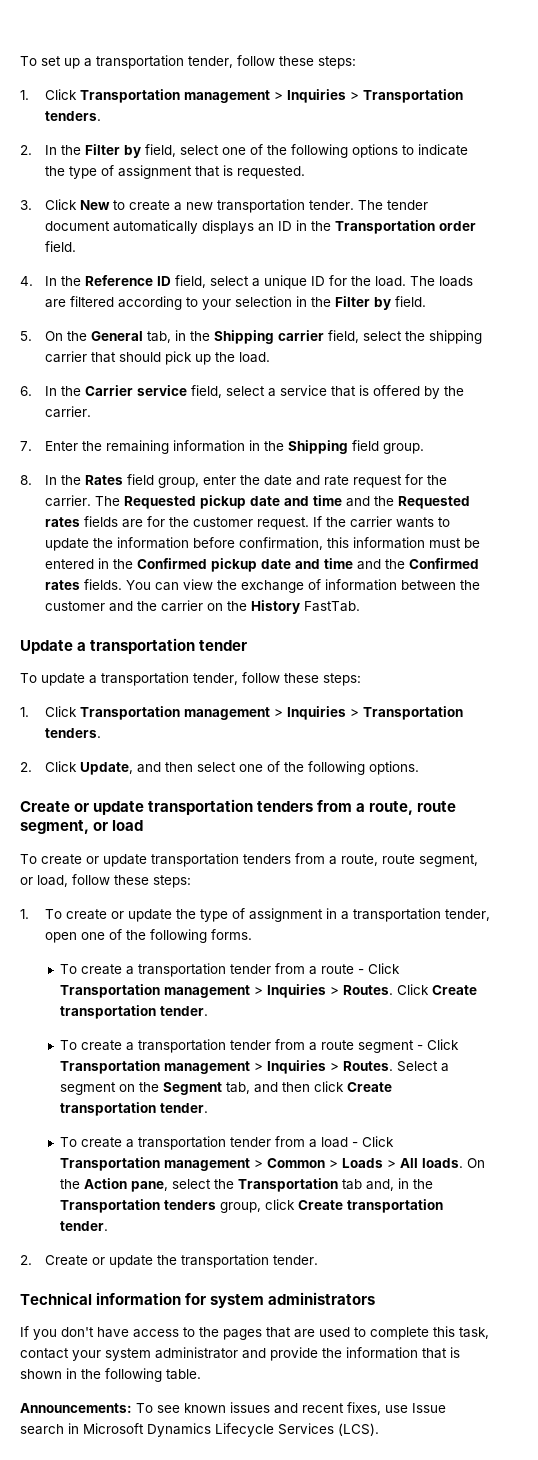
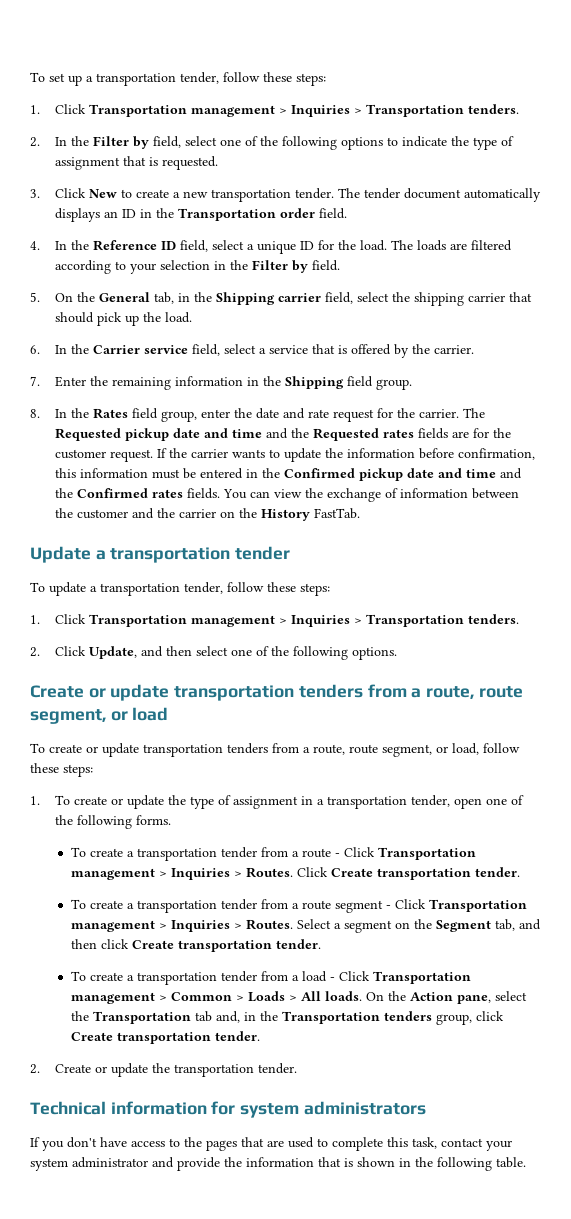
[20,1402,446,1415] [20,1423,379,1437] // Announcements: To see known issues and recent fixes, use Issue search in Microsoft Dynamics Lifecycle Services (LCS). -> (526, 1162) none

